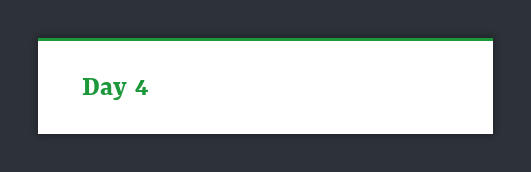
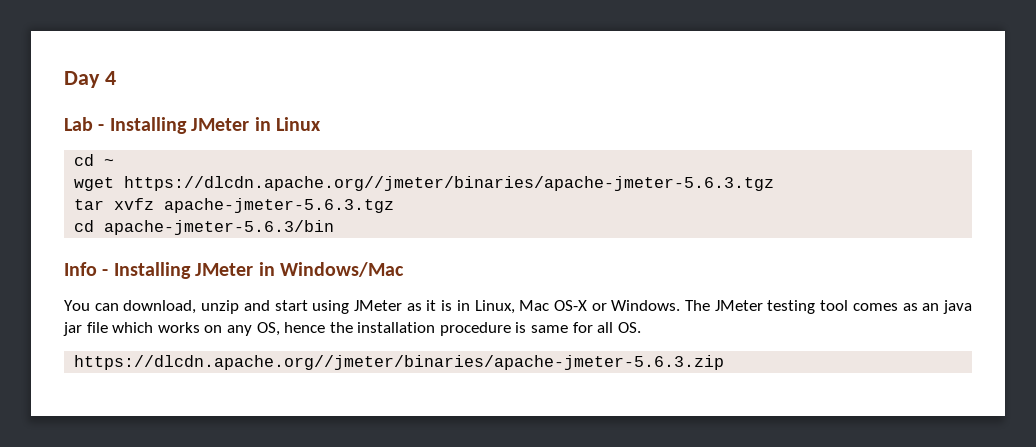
(148, 87) none -> [64,117,321,134] [74,154,115,166] [74,176,775,191] [74,198,395,213] [74,220,335,235] [64,262,404,279] [64,300,973,314] [63,322,641,336] [74,355,725,370] // Lab - Installing JMeter in Linux // cd ~ // wget https://dlcdn.apache.org//jmeter/binaries/apache-jmeter-5.6.3.tgz // tar xvfz apache-jmeter-5.6.3.tgz // cd apache-jmeter-5.6.3/bin // Info - Installing JMeter in Windows/Mac // You can download, unzip and start using JMeter as it is in Linux, Mac OS-X or Windows. The JMeter testing tool comes as an java jar file which works on any OS, hence the installation procedure is same for all OS. // https://dlcdn.apache.org//jmeter/binaries/apache-jmeter-5.6.3.zip

